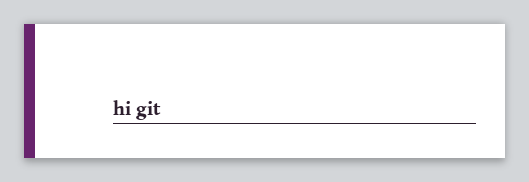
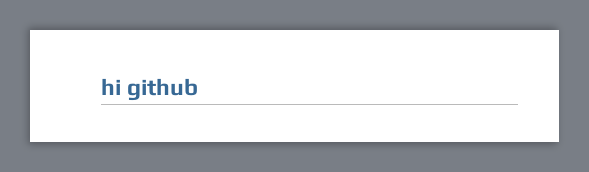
[136,101,162,120] git -> [127,78,199,101] github

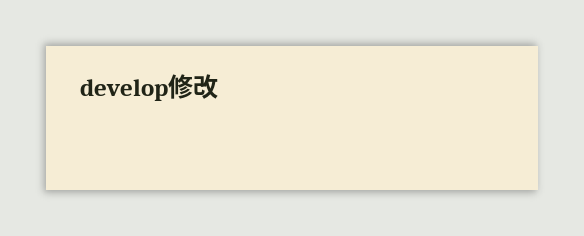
[101,78,199,101] hi github -> [80,74,218,101] develop修改

